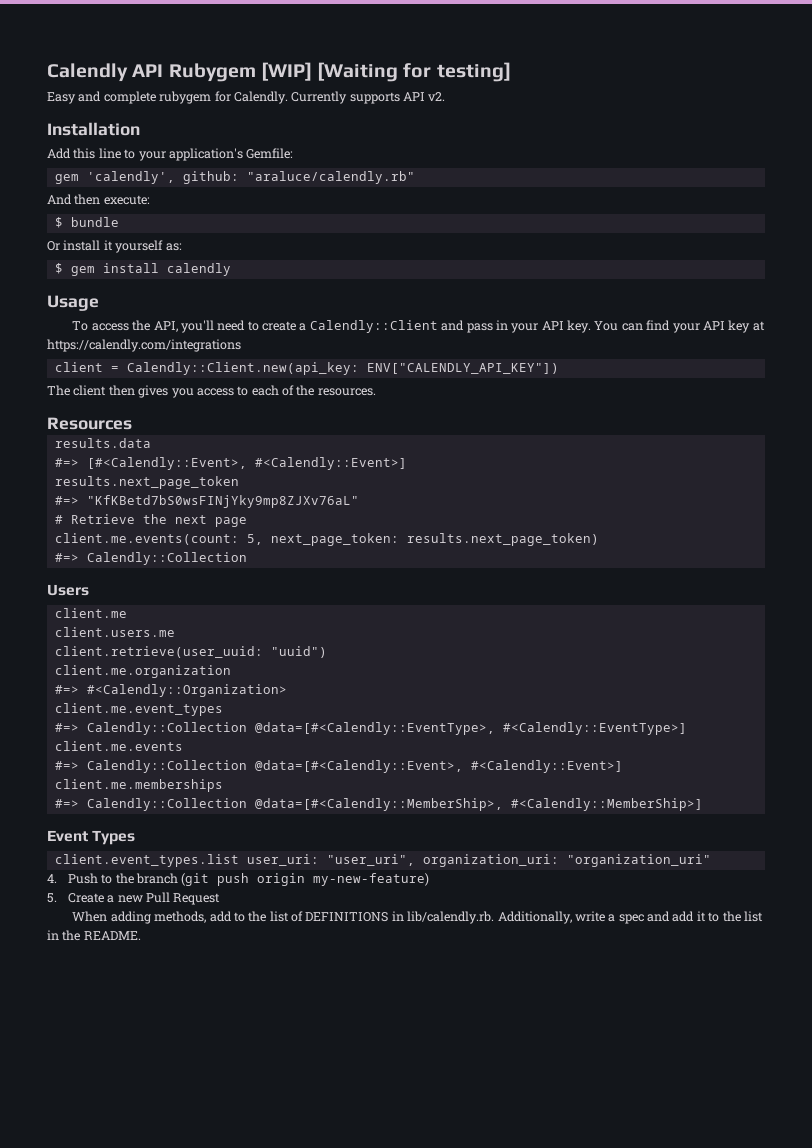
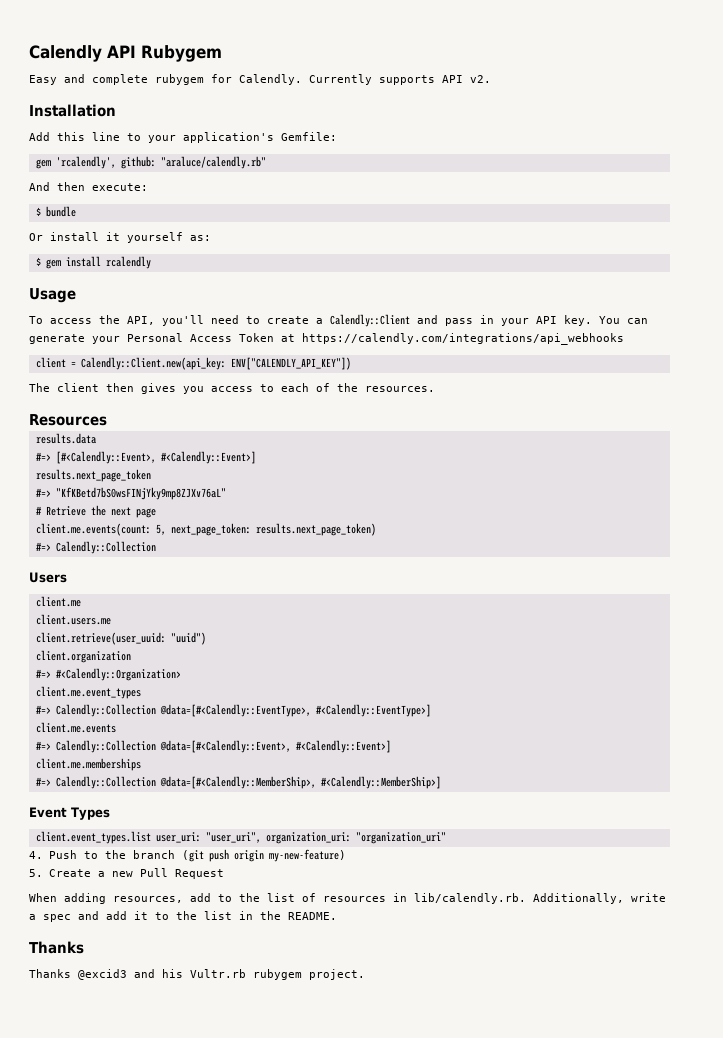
[260,62,511,82] [WIP] [Waiting for testing] -> (222, 53) none
[86,171,175,184] 'calendly', -> [55,156,116,169] 'rcalendly',
[166,263,231,276] calendly -> [105,256,151,269] rcalendly
[646,320,765,333] [47,339,241,352] find your API key at https://calendly.com/integrations -> [29,333,624,345] generate your Personal Access Token at https://calendly.com/integrations/api_webhooks
[54,665,231,678] client.me.organization -> [35,650,131,663] client.organization
[154,911,207,923] methods, -> [113,896,183,903] resources,
[305,912,389,922] DEFINITIONS -> [323,896,386,902] resources
(141, 935) none -> [29,941,84,954] [29,969,365,980] // Thanks // Thanks @excid3 and his Vultr.rb rubygem project.

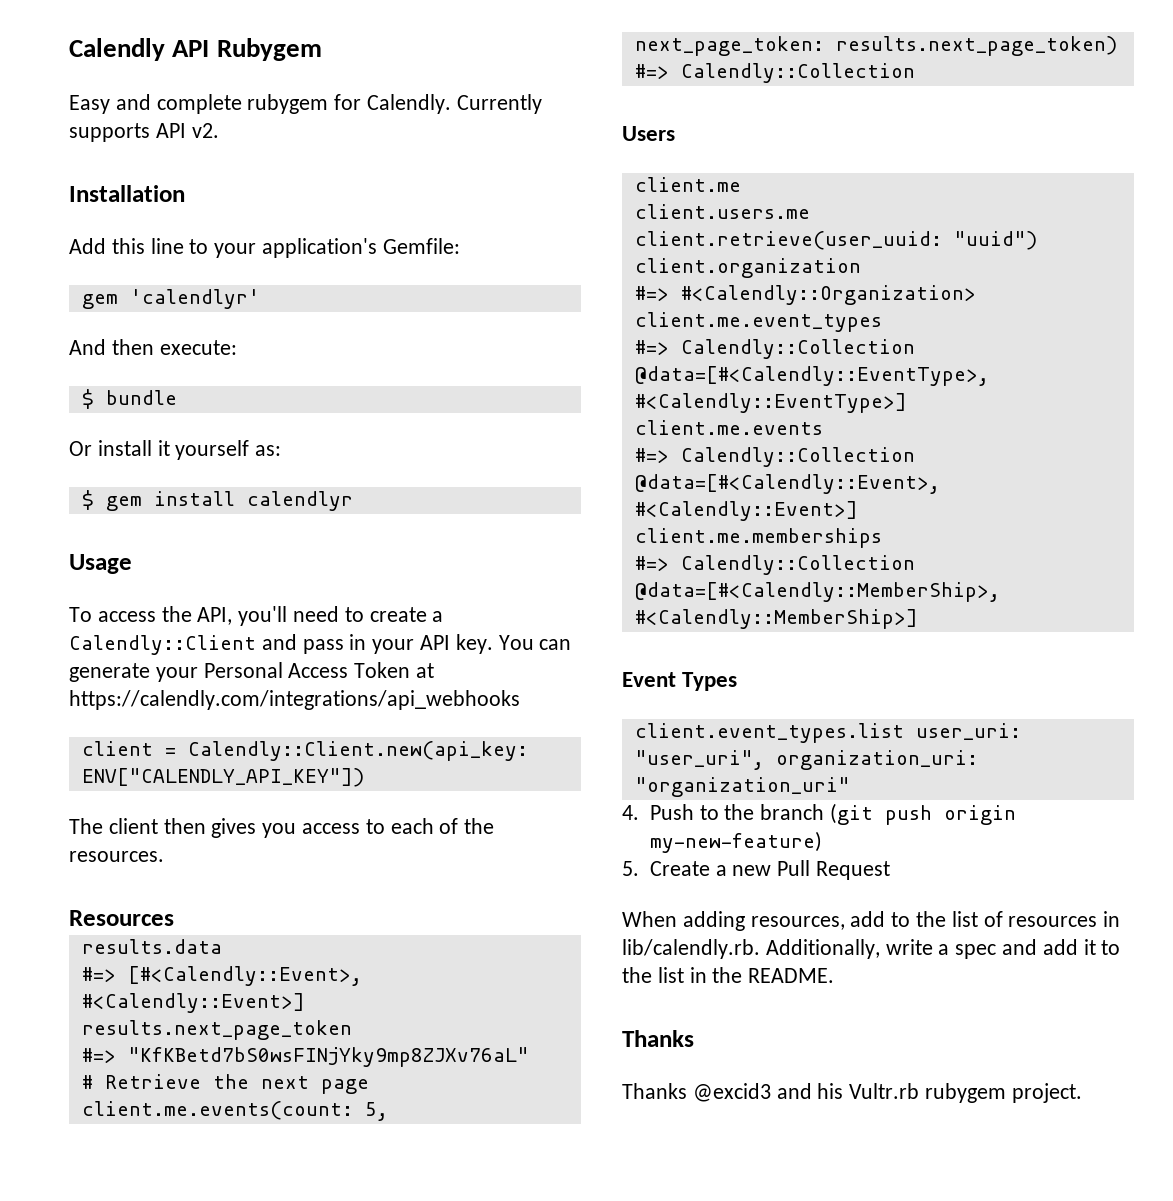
[55,156,266,169] 'rcalendly', github: "araluce/calendly.rb" -> [129,289,260,309] 'calendlyr'
[105,256,151,269] rcalendly -> [246,491,353,511] calendlyr

